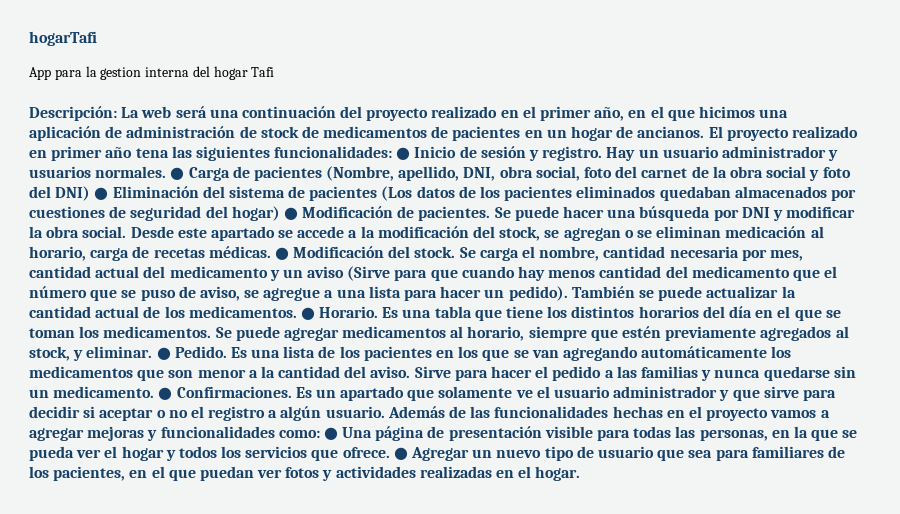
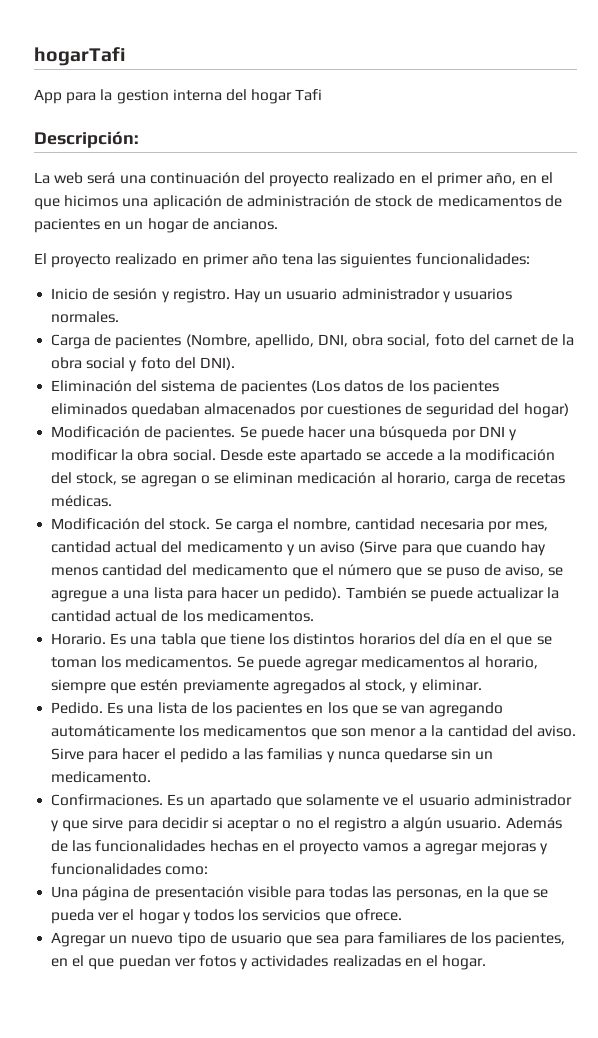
(117, 113) none -> (139, 139) //
(705, 132) none -> (278, 224) //
[396,147,411,160] ● -> (530, 259) //
[170,167,185,180] ● -> (120, 317) //
[55,186,109,201] DNI) ● -> [199,357,235,370] DNI). //
[283,207,298,220] ● -> (569, 410) //
[274,247,289,260] ● -> (113, 501) //
[300,307,315,320] ● -> (314, 616) //
[156,347,171,360] ● -> (482, 685) //
[158,387,173,400] ● -> (152, 777) //
[323,427,338,440] ● -> (209, 870) //
[393,447,408,460] ● -> (402, 915) //

